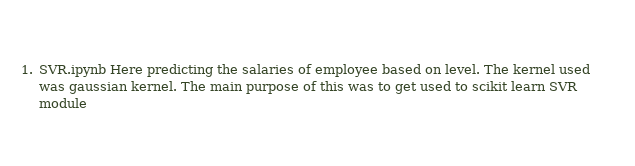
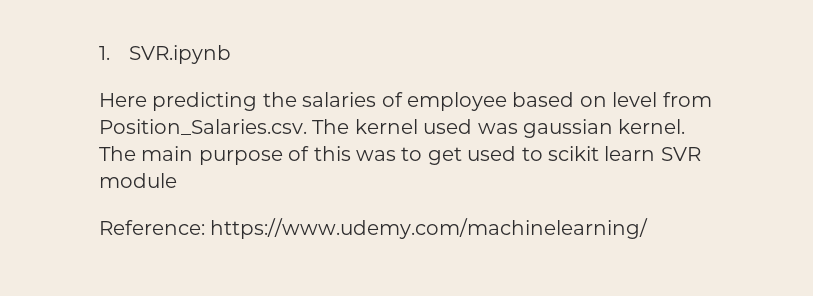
(107, 70) none -> (232, 54) //
[445,64,481,74] level. -> [612,92,712,107] [99,119,307,135] level from Position_Salaries.csv.
(88, 103) none -> [99,218,649,239] // Reference: https://www.udemy.com/machinelearning/

